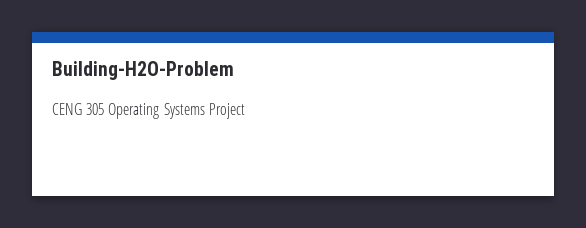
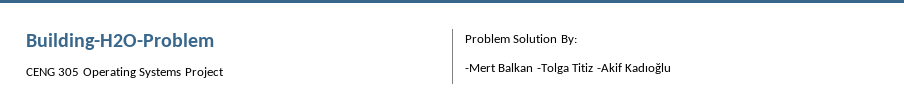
(245, 111) none -> [465,34,577,45] [465,63,671,74] // Problem Solution By: // -Mert Balkan -Tolga Titiz -Akif Kadıoğlu

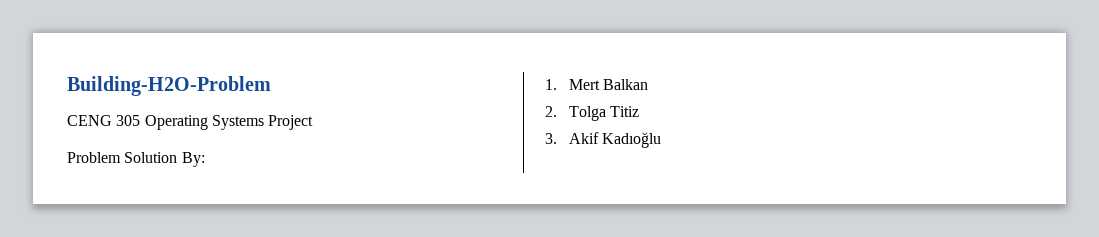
[465,64,496,72] -Mert -> [545,79,600,90] 1. Mert
[536,63,569,74] -Tolga -> [545,106,606,121] // 2. Tolga
[596,63,622,72] -Akif -> [545,132,599,144] // 3. Akif

